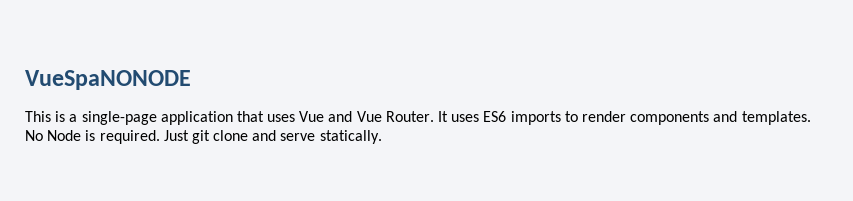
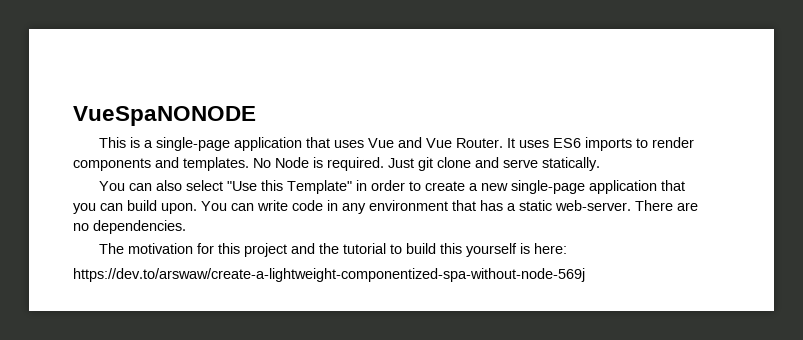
(382, 137) none -> [99,180,686,194] [73,200,698,214] [73,220,186,234] [99,243,568,257] [73,268,585,282] // You can also select "Use this Template" in order to create a new single-page application that you can build upon. You can write code in any environment that has a static web-server. There are no dependencies. // The motivation for this project and the tutorial to build this yourself is here: // https://dev.to/arswaw/create-a-lightweight-componentized-spa-without-node-569j

